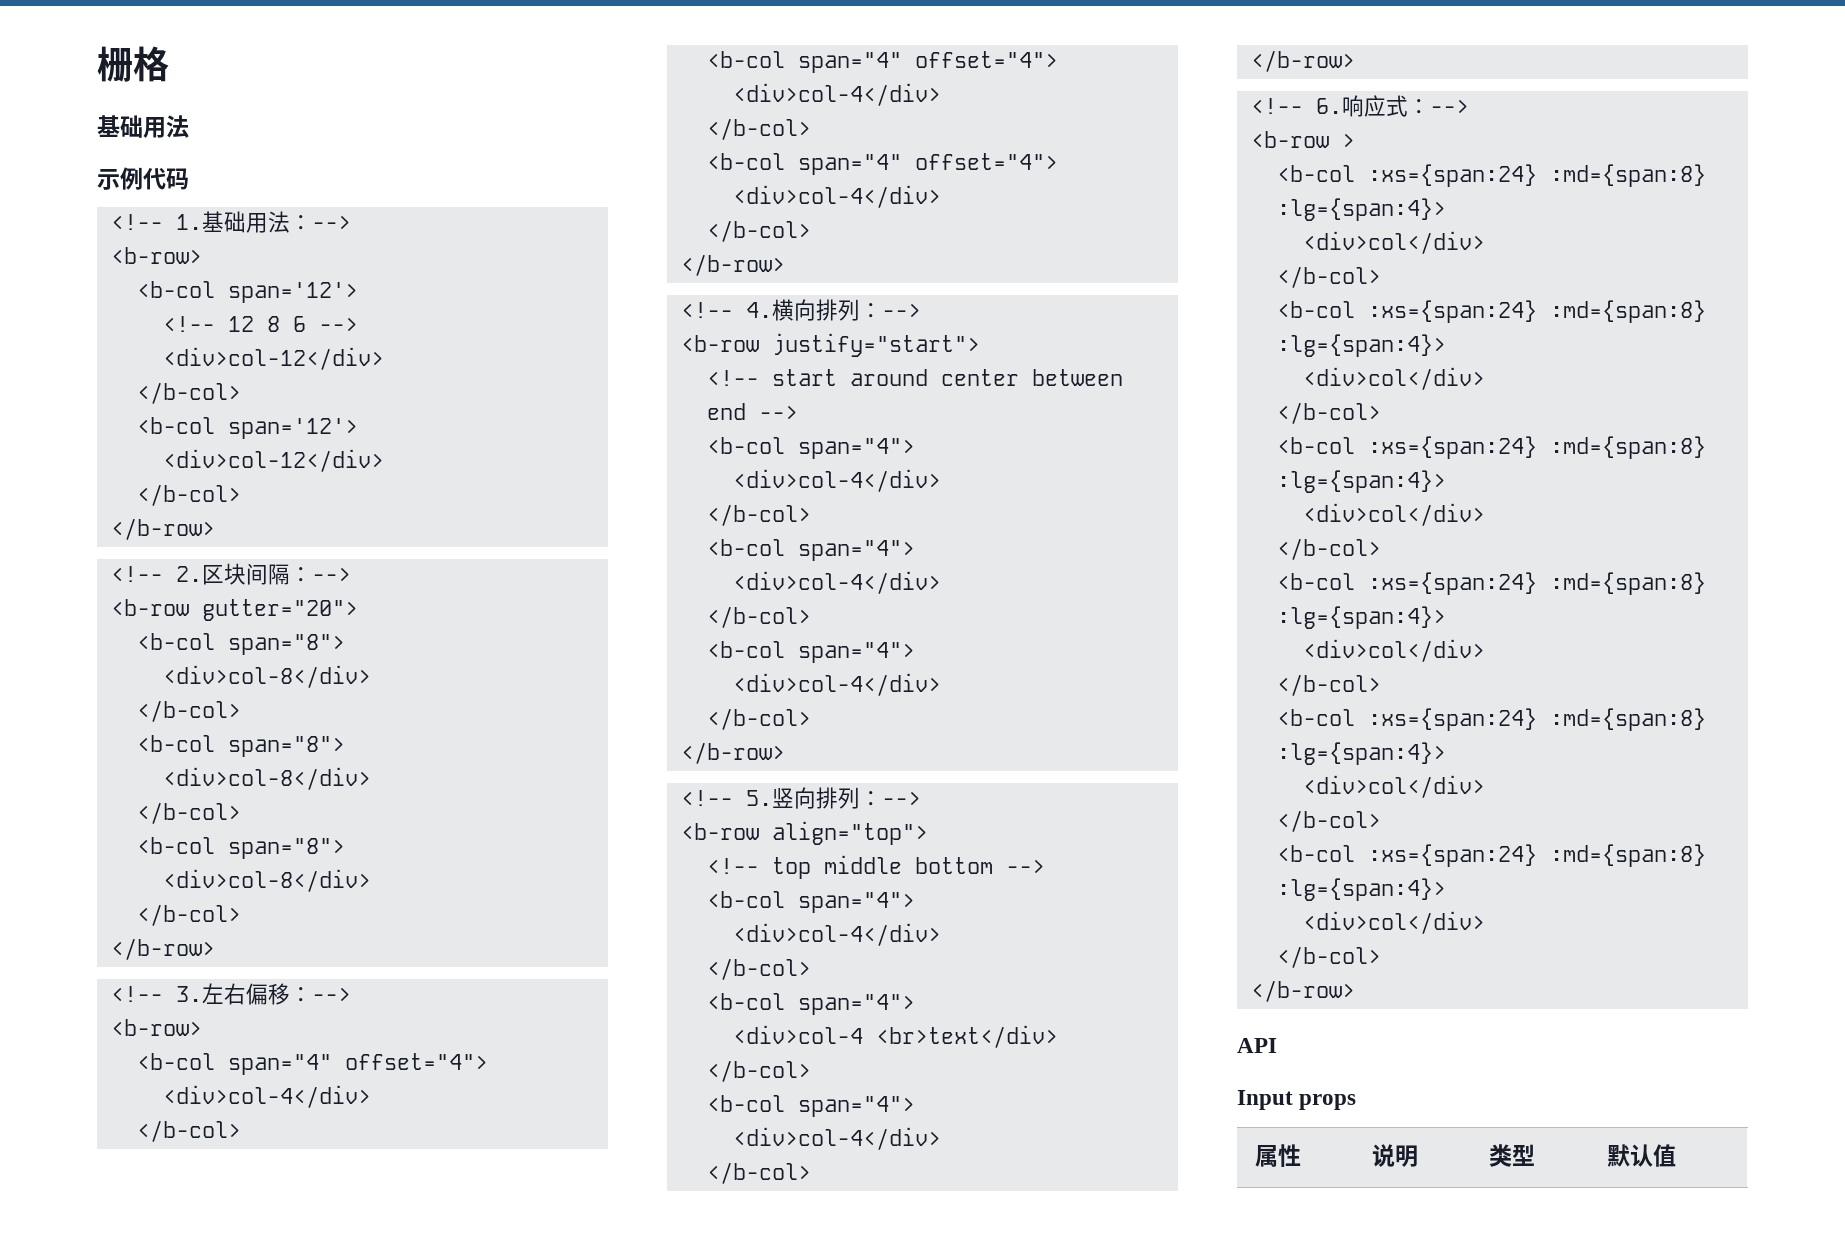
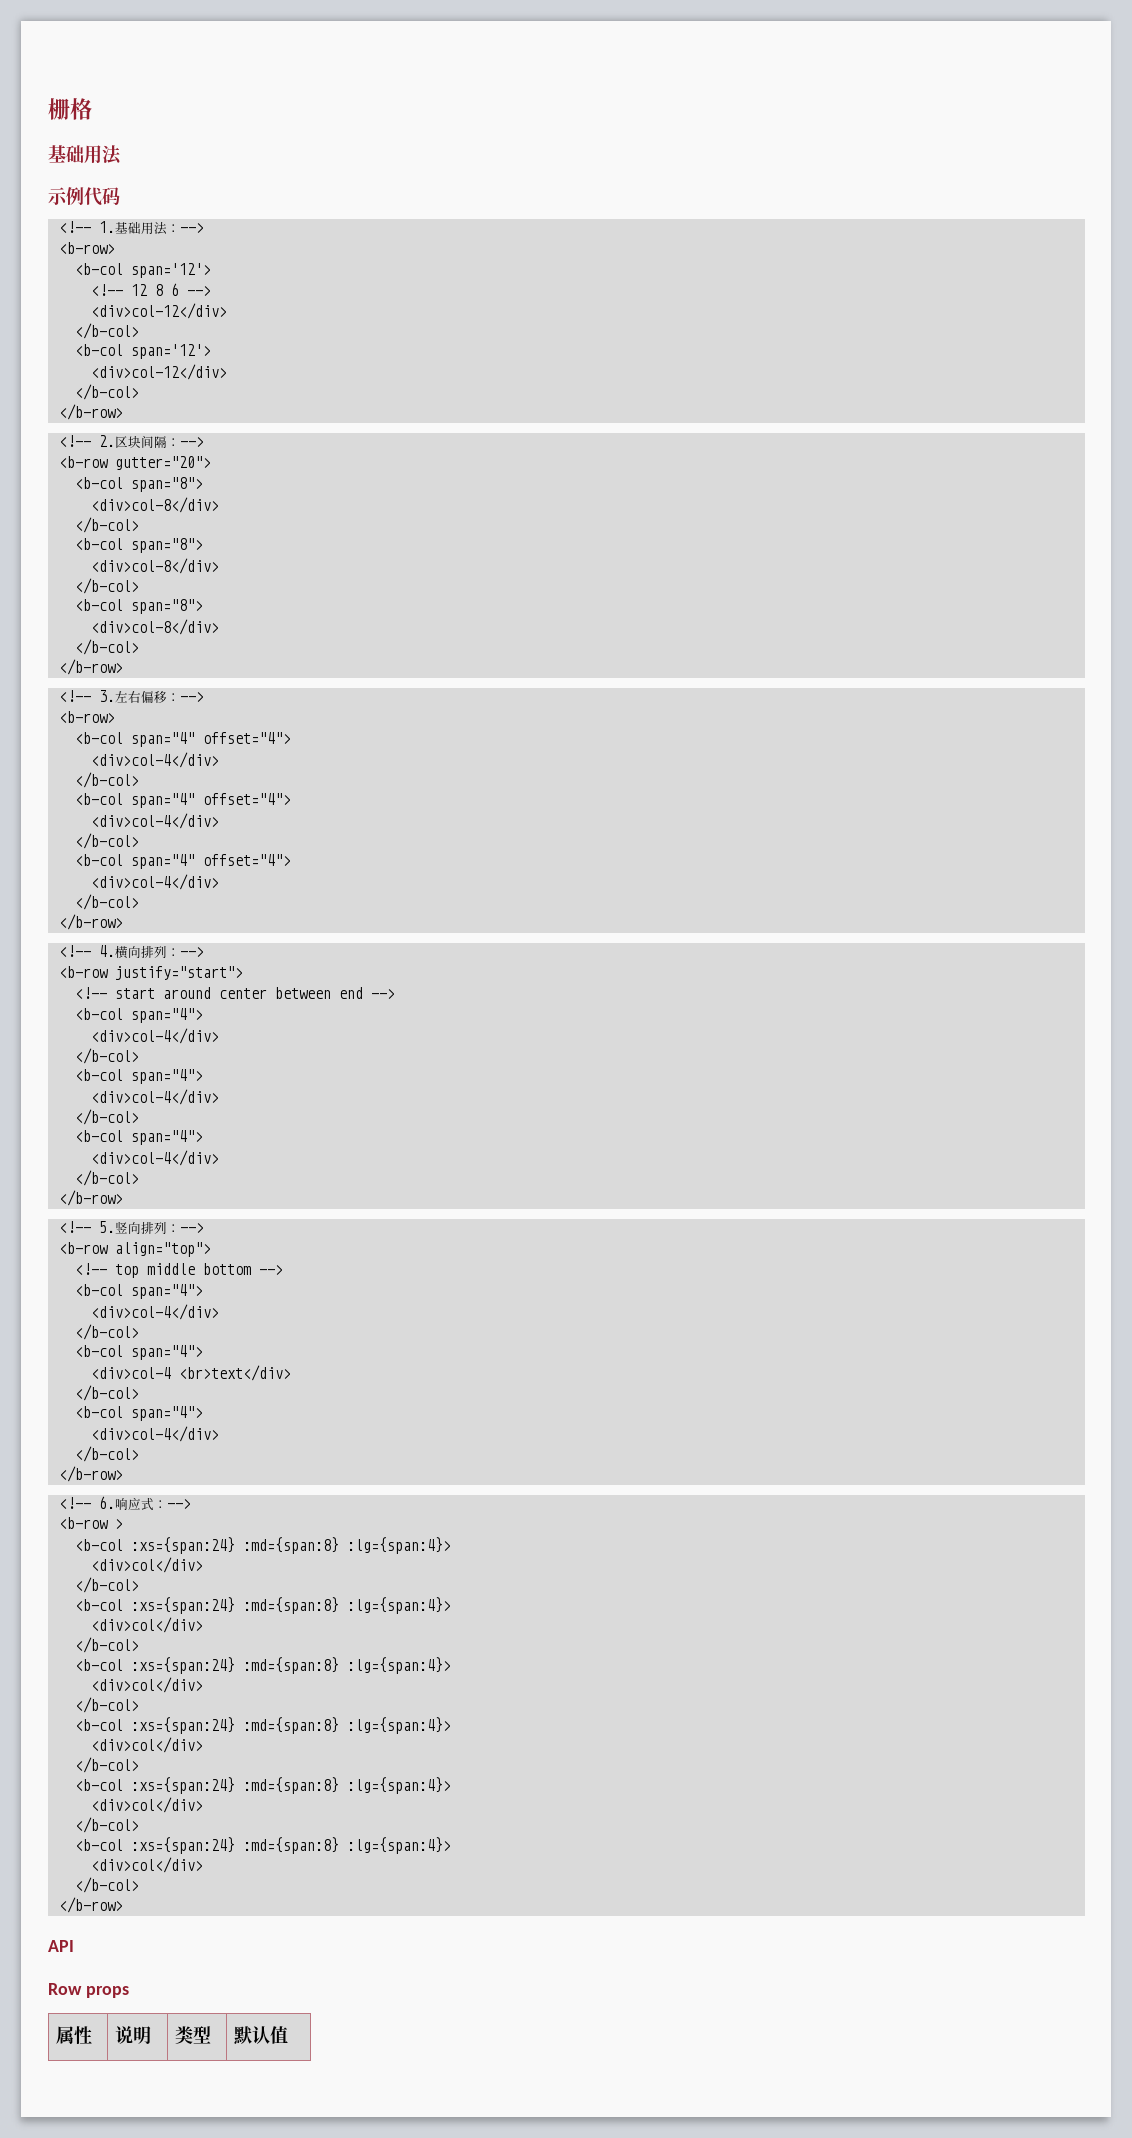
[1237,1090,1293,1110] Input -> [48,1983,82,1995] Row

